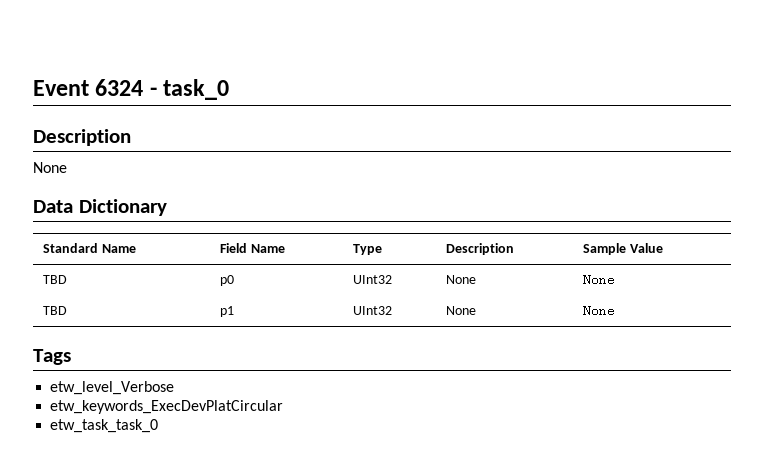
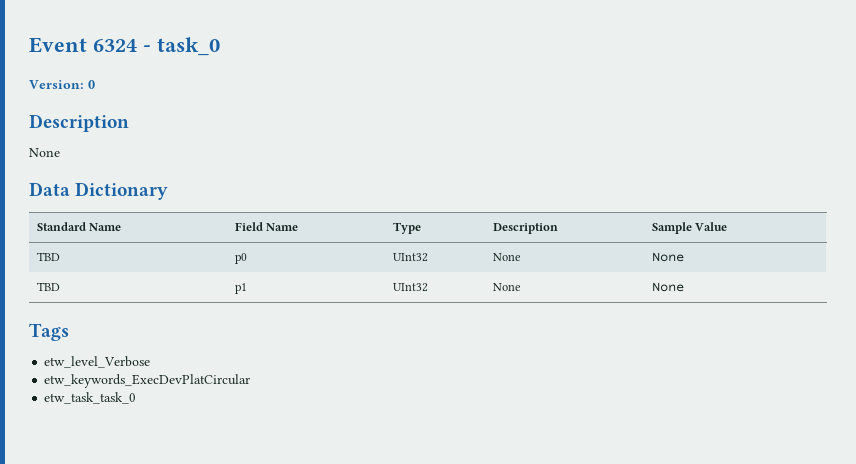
(230, 89) none -> [29,80,95,89] // Version: 0

